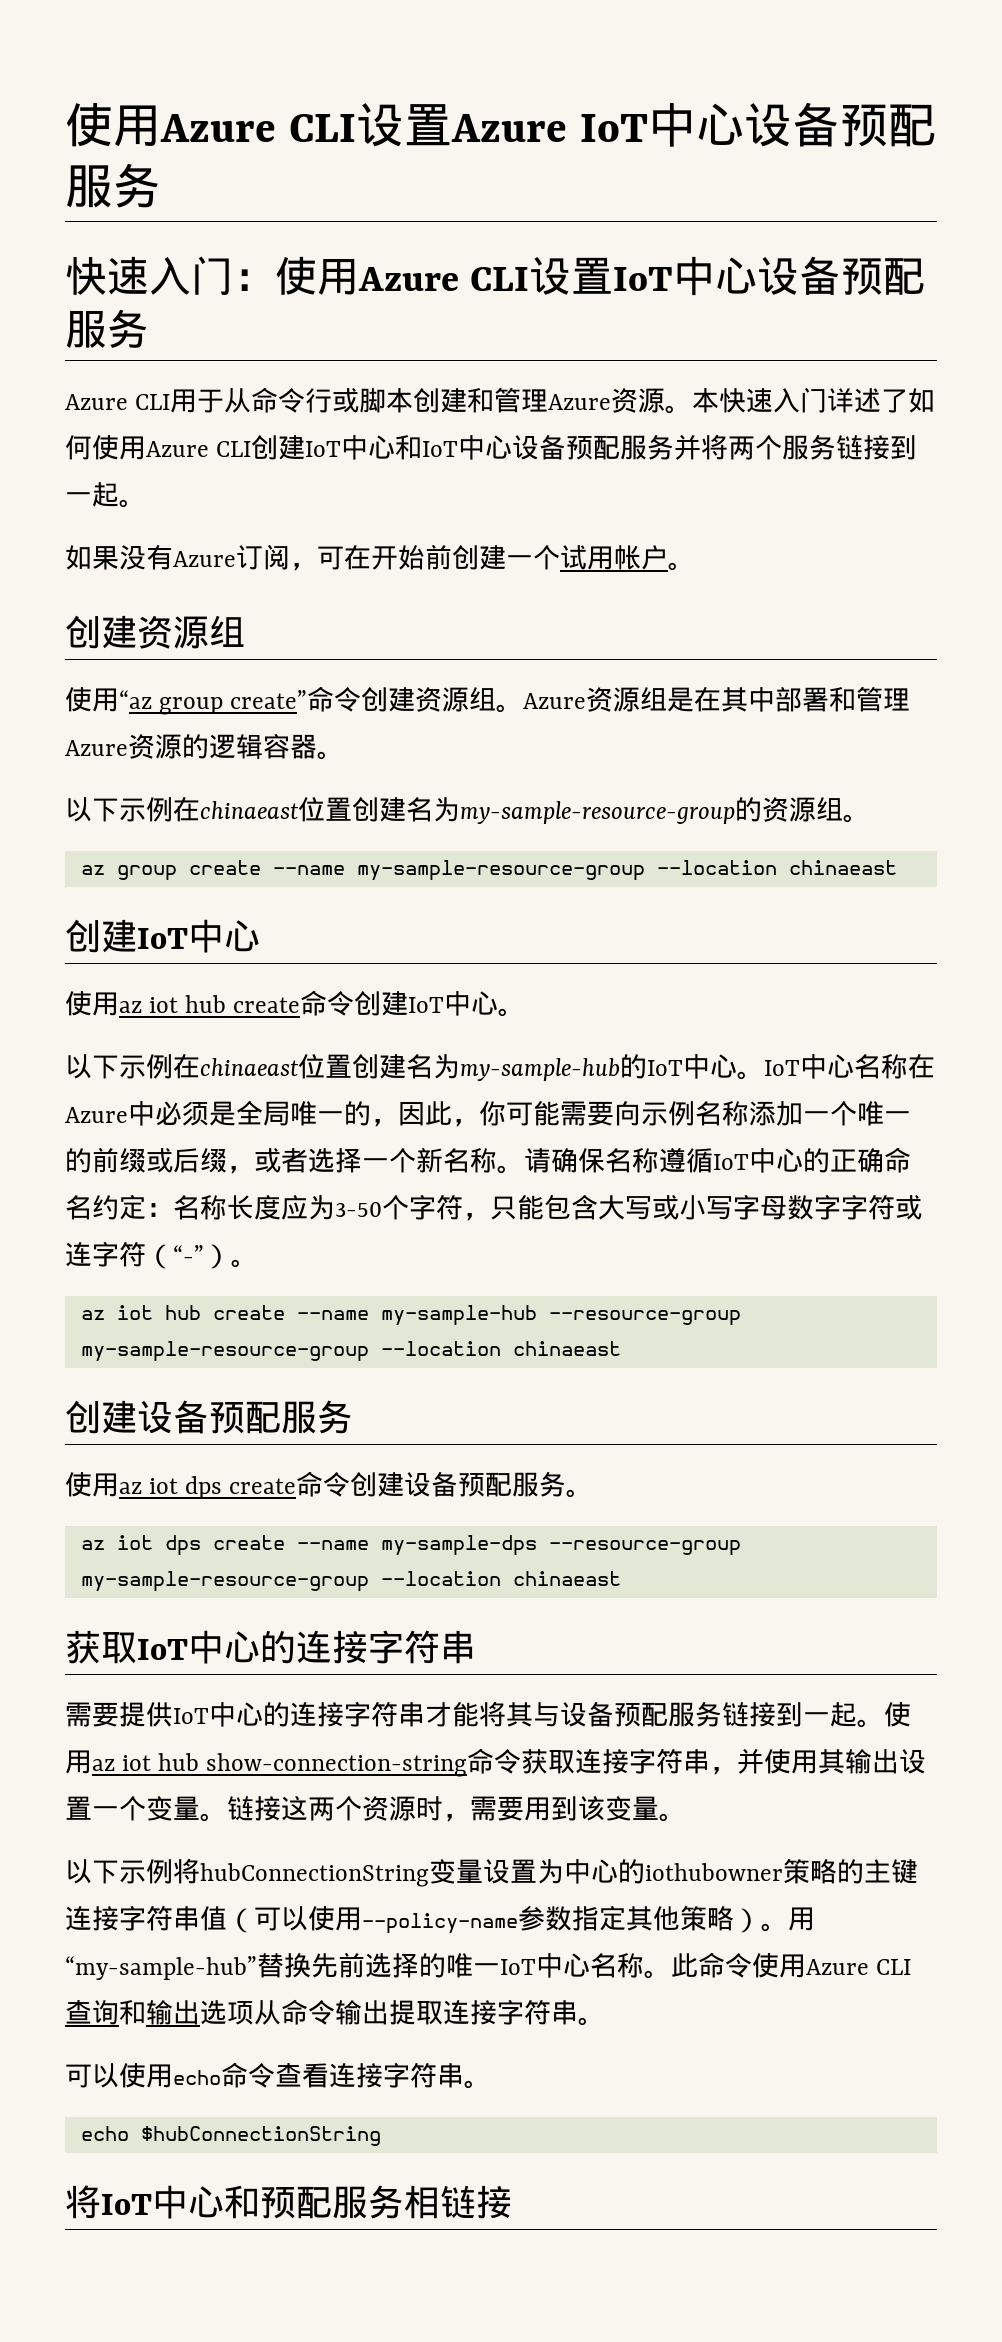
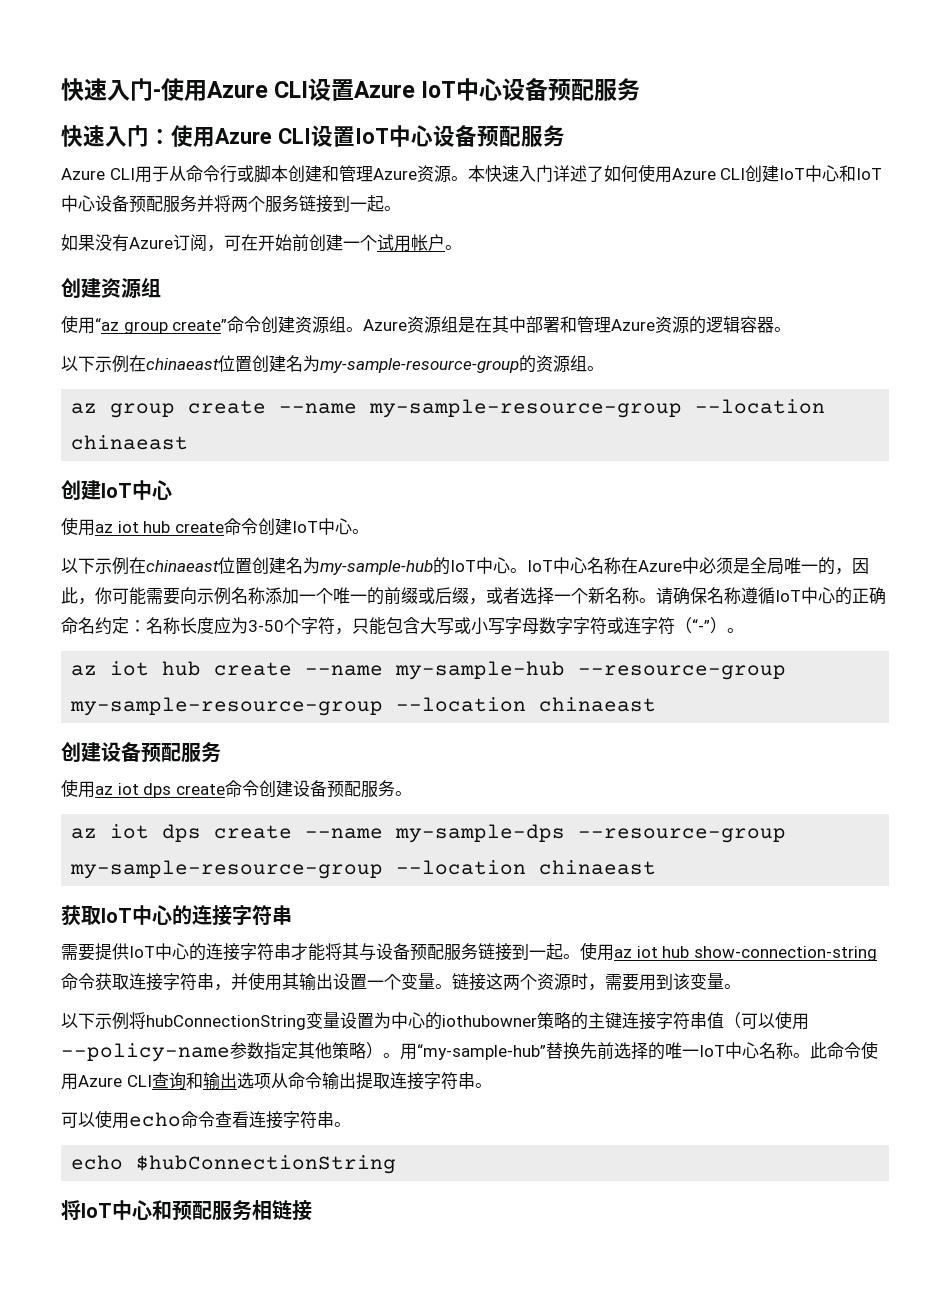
(65, 125) none -> [61,78,161,101] 快速入门-

